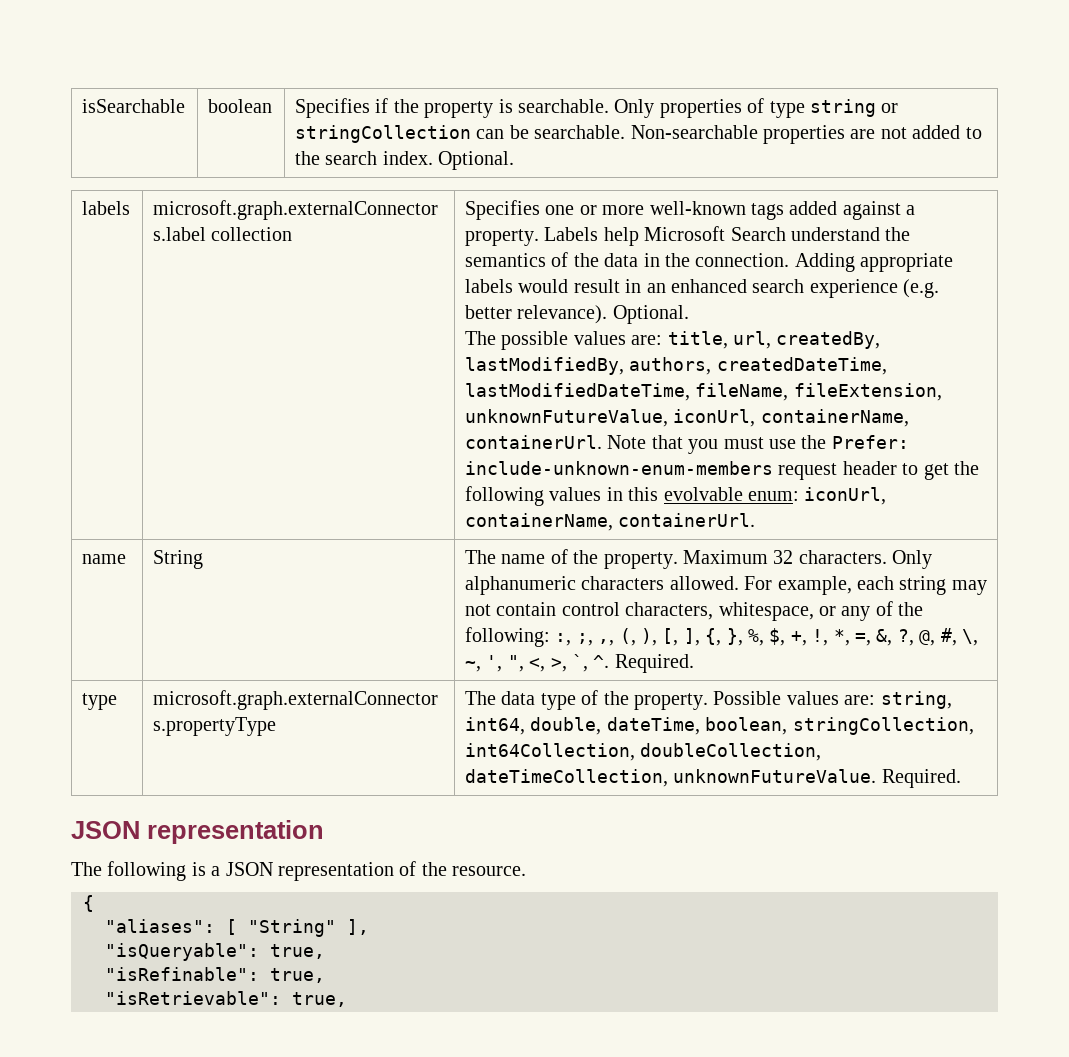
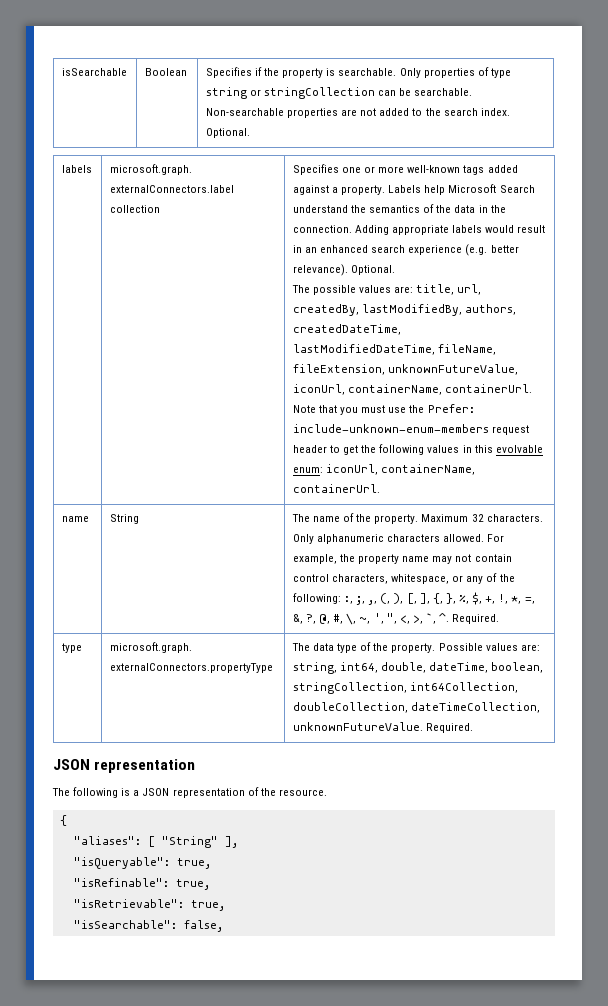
[208,99,273,113] boolean -> [144,68,187,76] Boolean
[857,576,947,595] each string -> [340,554,430,564] the property name
(347, 999) none -> [73,920,223,932] // "isSearchable": false,

